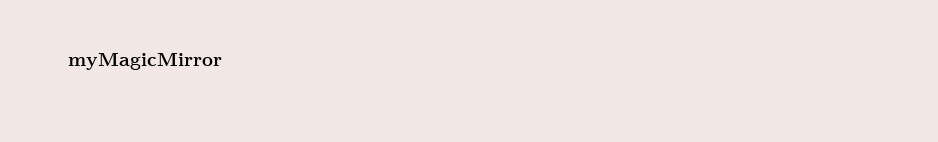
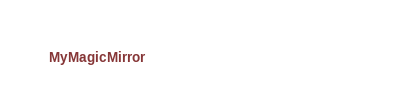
[68,52,222,70] myMagicMirror -> [49,51,146,65] MyMagicMirror

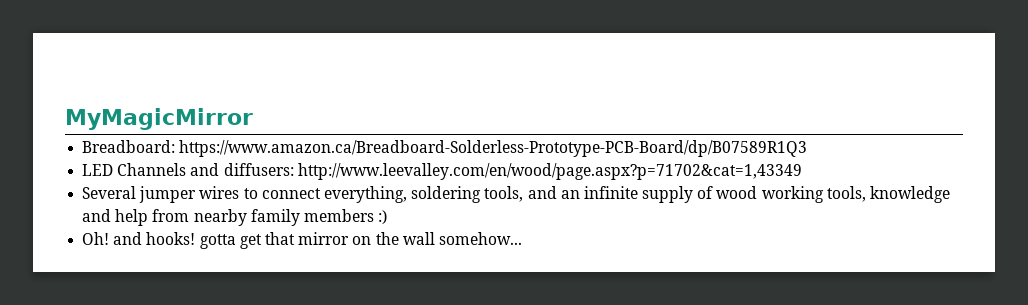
(146, 58) none -> [82,140,808,157] [82,163,802,180] [82,186,951,203] [82,209,388,226] [82,232,522,249] // Breadboard: https://www.amazon.ca/Breadboard-Solderless-Prototype-PCB-Board/dp/B07589R1Q3 // LED Channels and diffusers: http://www.leevalley.com/en/wood/page.aspx?p=71702&cat=1,43349 // Several jumper wires to connect everything, soldering tools, and an infinite supply of wood working tools, knowledge and help from nearby family members :) // Oh! and hooks! gotta get that mirror on the wall somehow...

